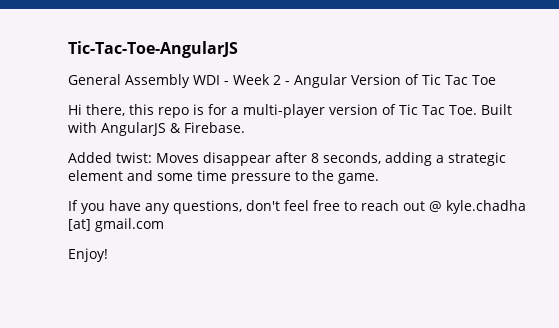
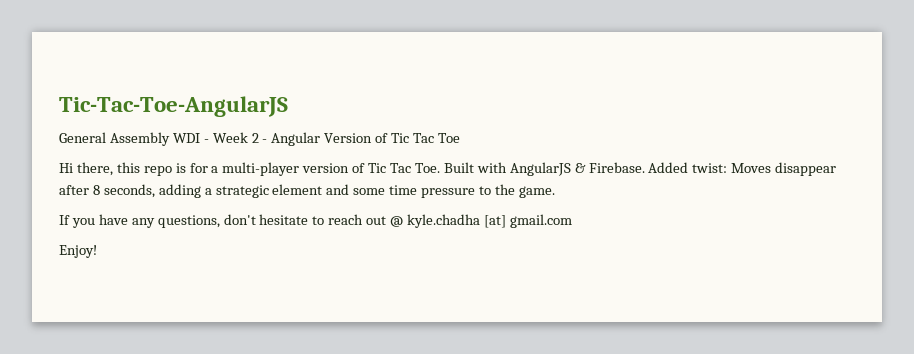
(245, 127) // -> (645, 167) none
[284,200,340,211] feel free -> [259,214,309,225] hesitate

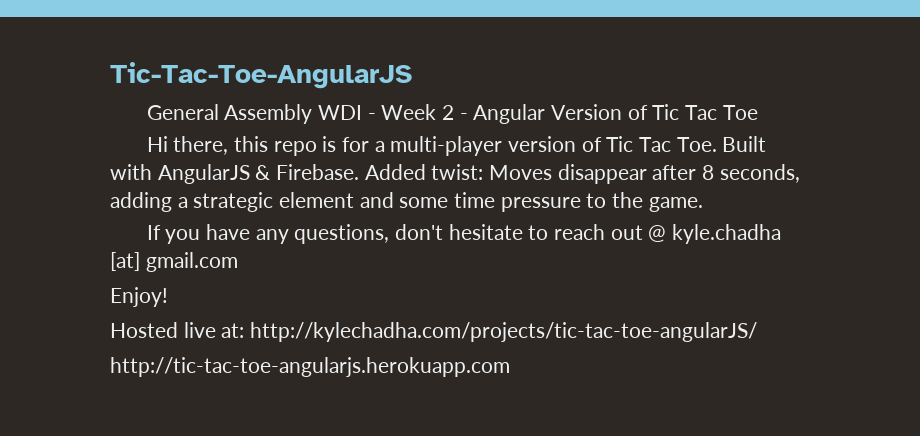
(97, 251) none -> [110,322,758,342] [110,357,510,377] // Hosted live at: http://kylechadha.com/projects/tic-tac-toe-angularJS/ // http://tic-tac-toe-angularjs.herokuapp.com

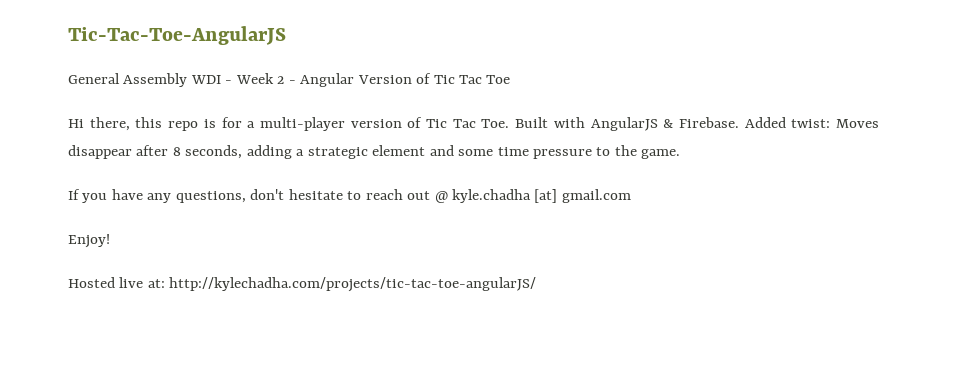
[110,357,510,377] // http://tic-tac-toe-angularjs.herokuapp.com -> (537, 284) none

